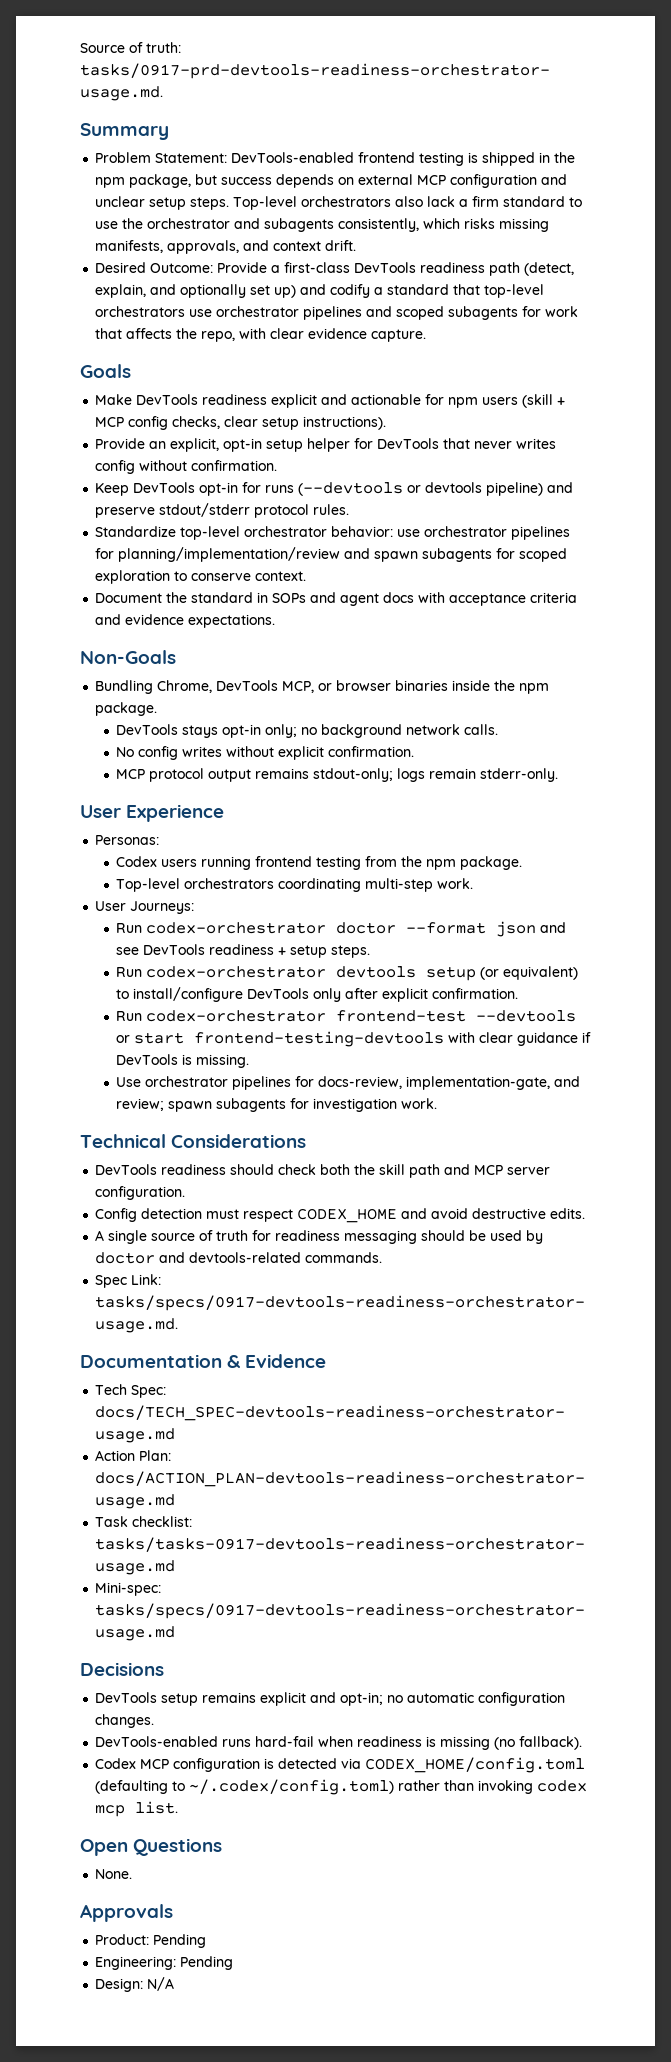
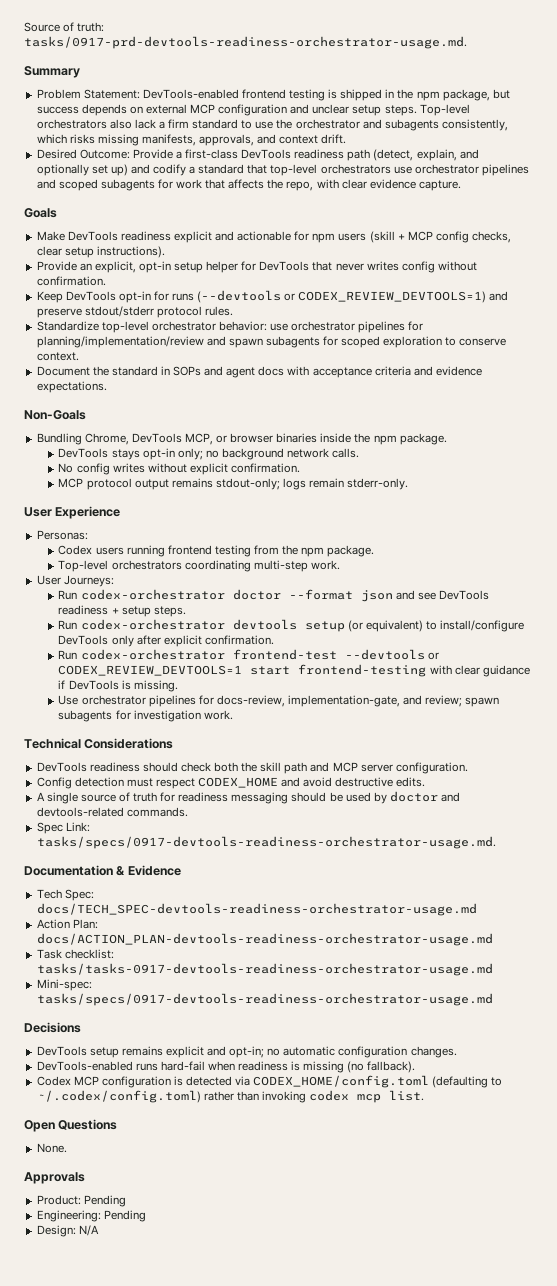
[425,482,544,496] devtools pipeline) -> [298,291,487,303] CODEX_REVIEW_DEVTOOLS=1)
[134,1031,445,1047] start frontend-testing-devtools -> [58,664,427,677] CODEX_REVIEW_DEVTOOLS=1 start frontend-testing

